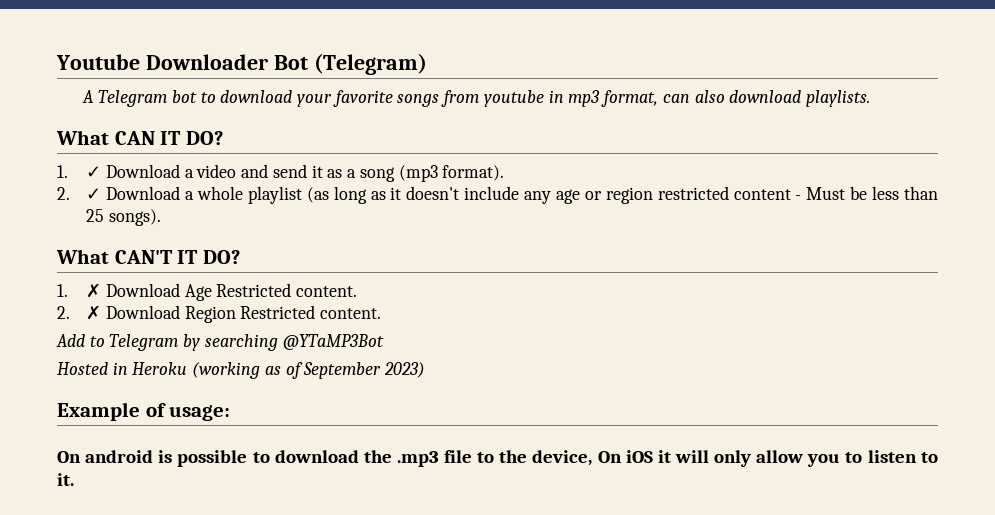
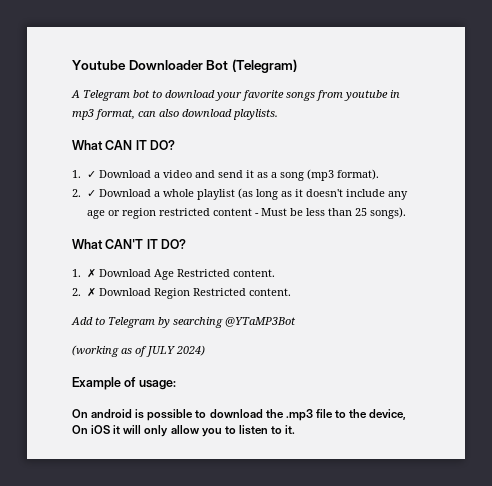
[57,362,188,375] Hosted in Heroku -> (296, 322) none
[303,362,426,379] September 2023) -> [146,345,205,357] JULY 2024)

